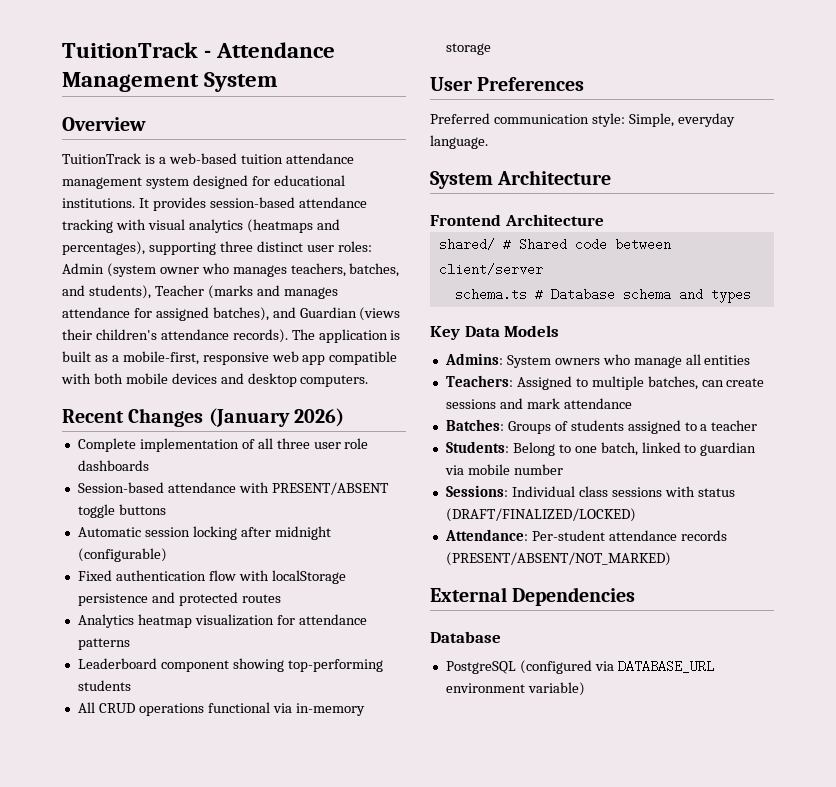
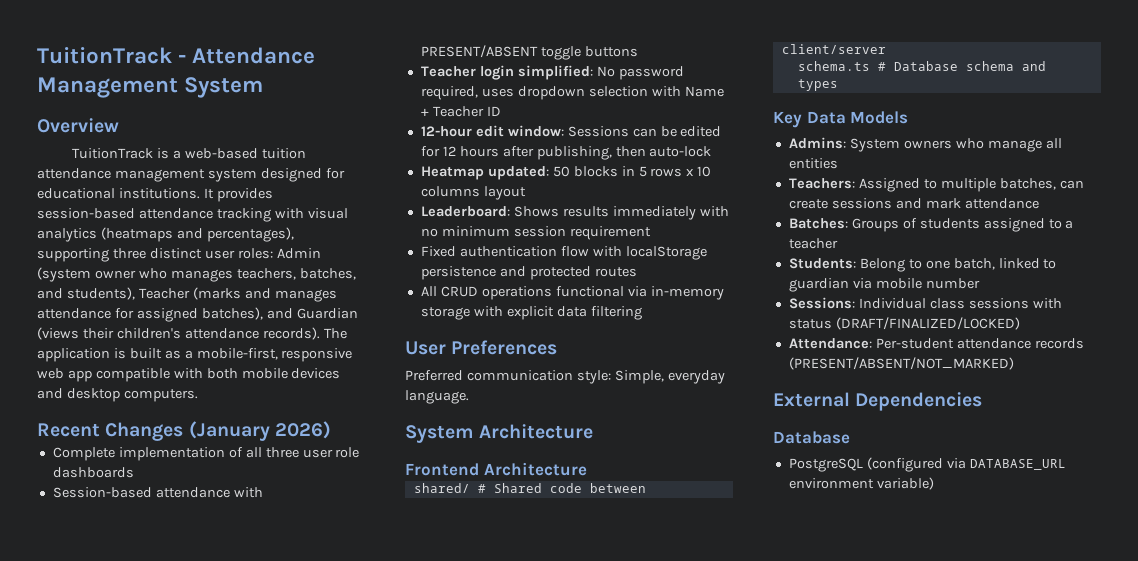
[77,526,331,540] [77,548,167,562] Automatic session locking after midnight (configurable) -> [420,65,684,80] [420,86,724,100] [420,106,501,117] [420,125,722,137] [420,146,712,160] [420,166,712,180] [420,186,526,200] [420,206,729,220] [420,226,651,240] Teacher login simplified: No password required, uses dropdown selection with Name + Teacher ID // 12-hour edit window: Sessions can be edited for 12 hours after publishing, then auto-lock // Heatmap updated: 50 blocks in 5 rows x 10 columns layout // Leaderboard: Shows results immediately with no minimum session requirement
[77,614,367,628] [77,638,130,650] [77,658,383,672] [77,680,131,691] // Analytics heatmap visualization for attendance patterns // Leaderboard component showing top-performing students -> (637, 272) none
(491, 49) none -> [473,306,642,320] with explicit data filtering

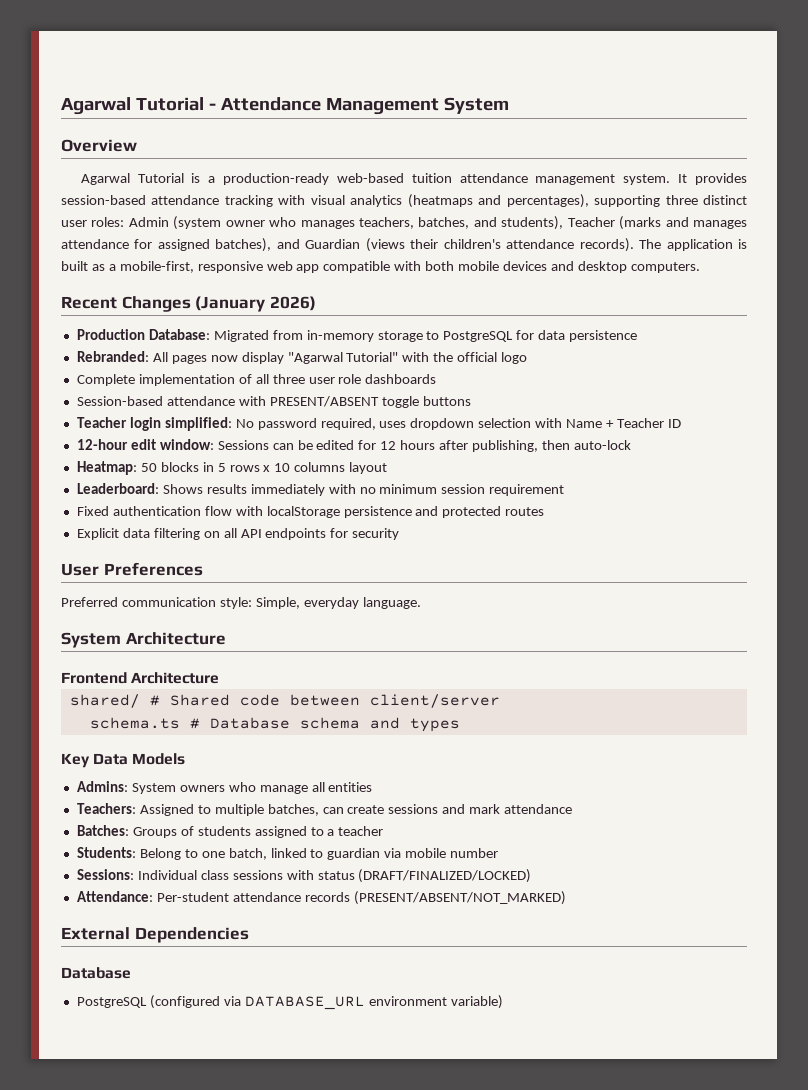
[37,47,172,64] TuitionTrack -> [61,97,204,115] Agarwal Tutorial
[71,148,153,159] TuitionTrack -> [80,173,184,185] Agarwal Tutorial
(181, 154) none -> [223,173,330,185] production-ready
[207,168,345,182] [37,188,200,199] system designed for educational institutions. -> [623,174,671,185] system.
(331, 430) none -> [76,329,638,342] [76,351,528,364] // Production Database: Migrated from in-memory storage to PostgreSQL for data persistence // Rebranded: All pages now display "Agarwal Tutorial" with the official logo
[420,166,549,180] Heatmap updated: -> [76,461,137,475] Heatmap:
[420,286,724,300] [420,306,642,320] All CRUD operations functional via in-memory storage with explicit data filtering -> [76,528,400,540] Explicit data filtering on all API endpoints for security

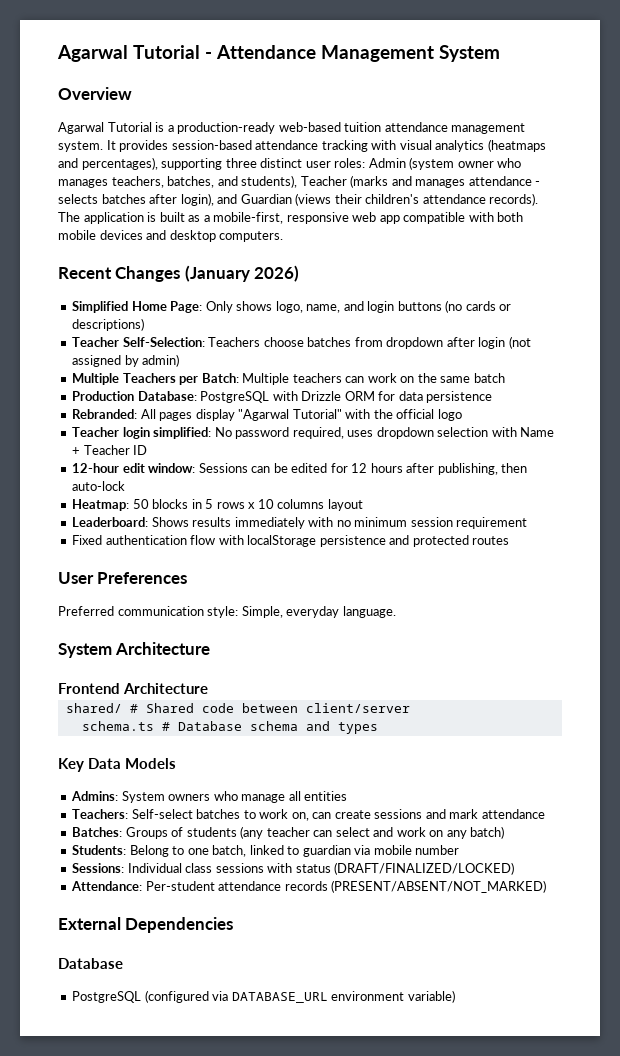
[134,238,272,252] for assigned batches), -> [535,181,541,186] [58,193,214,206] - selects batches after login),
[76,329,514,342] Production Database: Migrated from in-memory storage to PostgreSQL -> [72,300,512,313] [72,318,145,331] [72,336,531,349] [72,354,180,367] [72,373,505,385] [72,391,375,403] Simplified Home Page: Only shows logo, name, and login buttons (no cards or descriptions) // Teacher Self-Selection: Teachers choose batches from dropdown after login (not assigned by admin) // Multiple Teachers per Batch: Multiple teachers can work on the same batch // Production Database: PostgreSQL with Drizzle ORM
[210,355,238,362] now -> (193, 416) none
[76,374,437,386] [76,396,471,408] // Complete implementation of all three user role dashboards // Session-based attendance with PRESENT/ABSENT toggle buttons -> (462, 415) none
[76,528,400,540] // Explicit data filtering on all API endpoints for security -> (510, 540) none
[139,804,319,816] Assigned to multiple batches, -> [131,809,309,821] Self-select batches to work on,
[254,826,384,838] assigned to a teacher -> [240,826,505,839] (any teacher can select and work on any batch)

